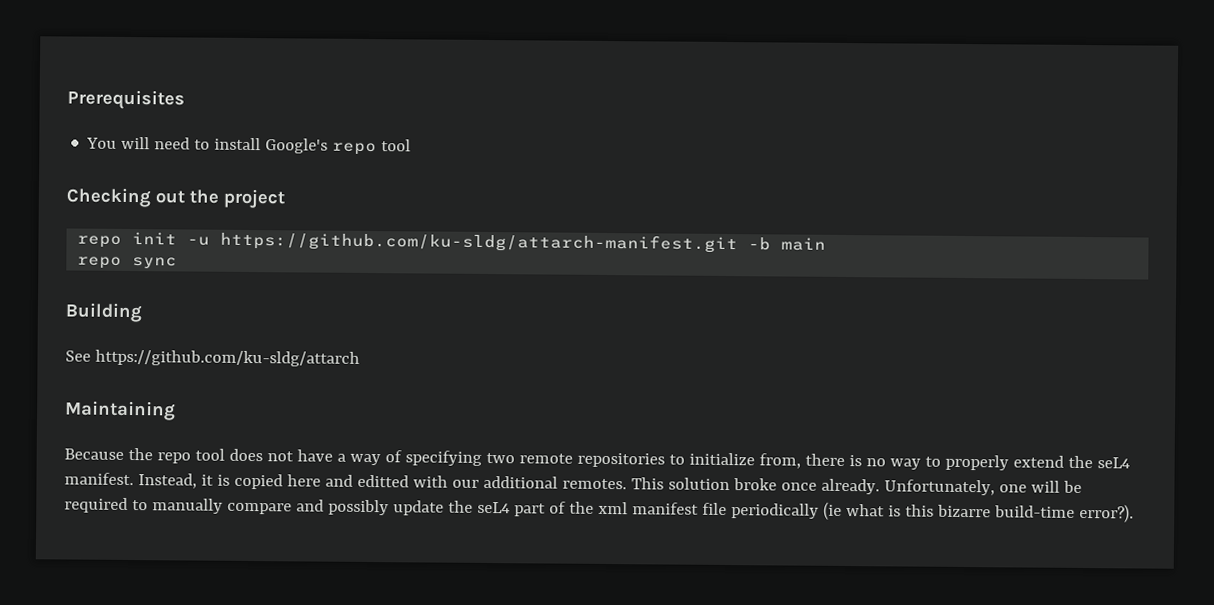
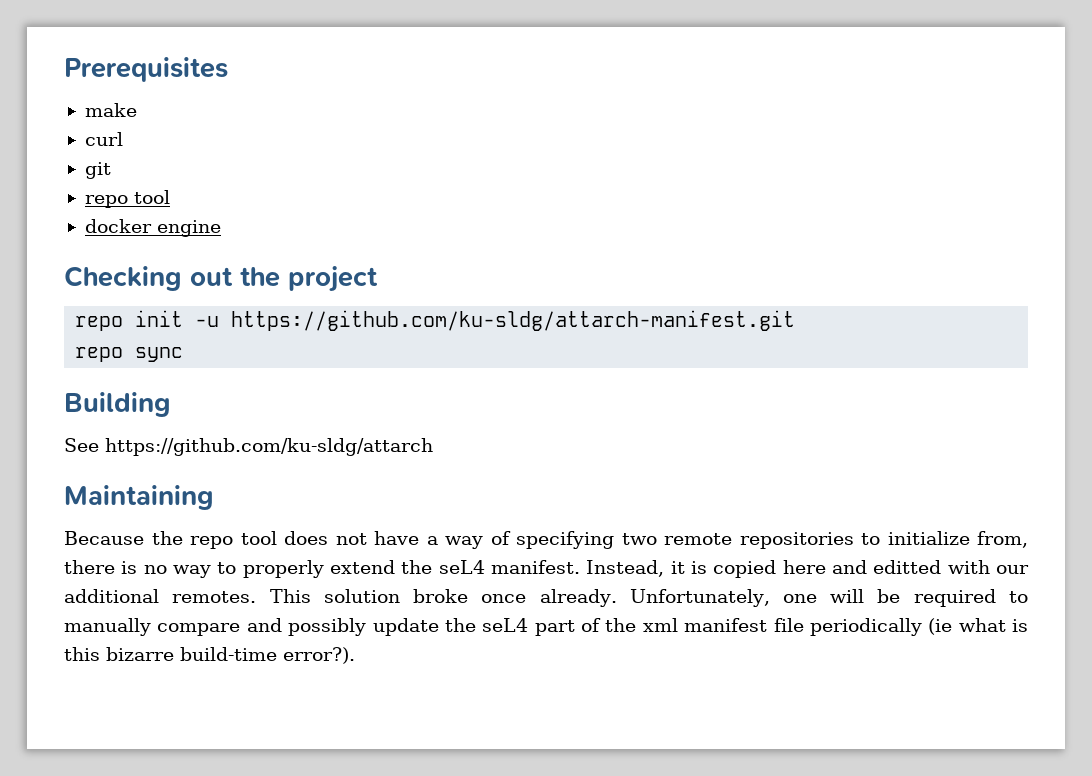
[86,136,412,156] You will need to install Google's repo tool -> [84,103,137,117] [84,132,123,146] [84,162,111,179] [84,190,170,208] [84,219,221,237] make // curl // git // repo tool // docker engine
[748,237,827,251] -b main -> (796, 320) none

